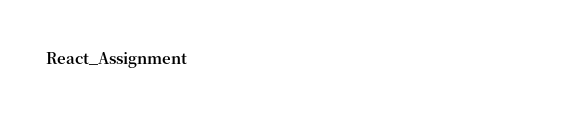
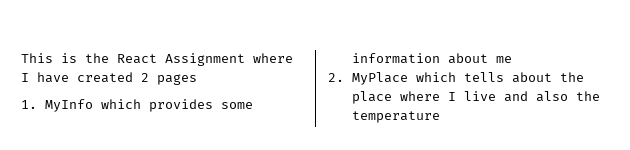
[46,52,187,68] React_Assignment -> [21,53,293,66] [21,72,197,85] [21,99,253,112] [351,53,512,64] [328,72,584,85] [351,91,600,104] [351,111,440,123] This is the React Assignment where I have created 2 pages // 1. MyInfo which provides some information about me // 2. MyPlace which tells about the place where I live and also the temperature

